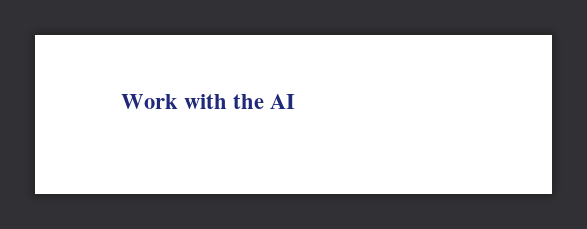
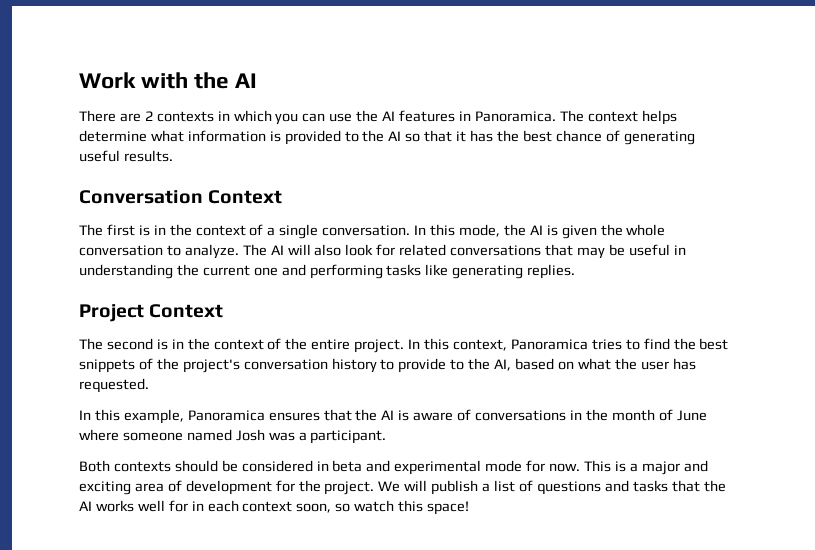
(296, 101) none -> [79,110,677,125] [79,130,695,145] [79,150,173,162] [79,190,283,204] [79,224,666,239] [79,244,686,259] [79,264,576,279] [79,304,224,322] [79,338,729,353] [79,358,696,373] [79,378,149,393] [79,409,707,424] [79,429,387,444] [79,460,708,475] [79,480,726,495] [79,500,470,515] // There are 2 contexts in which you can use the AI features in Panoramica. The context helps determine what information is provided to the AI so that it has the best chance of generating useful results. // Conversation Context // The first is in the context of a single conversation. In this mode, the AI is given the whole conversation to analyze. The AI will also look for related conversations that may be useful in understanding the current one and performing tasks like generating replies. // Project Context // The second is in the context of the entire project. In this context, Panoramica tries to find the best snippets of the project's conversation history to provide to the AI, based on what the user has requested. // In this example, Panoramica ensures that the AI is aware of conversations in the month of June where someone named Josh was a participant. // Both contexts should be considered in beta and experimental mode for now. This is a major and exciting area of development for the project. We will publish a list of questions and tasks that the AI works well for in each context soon, so watch this space!

